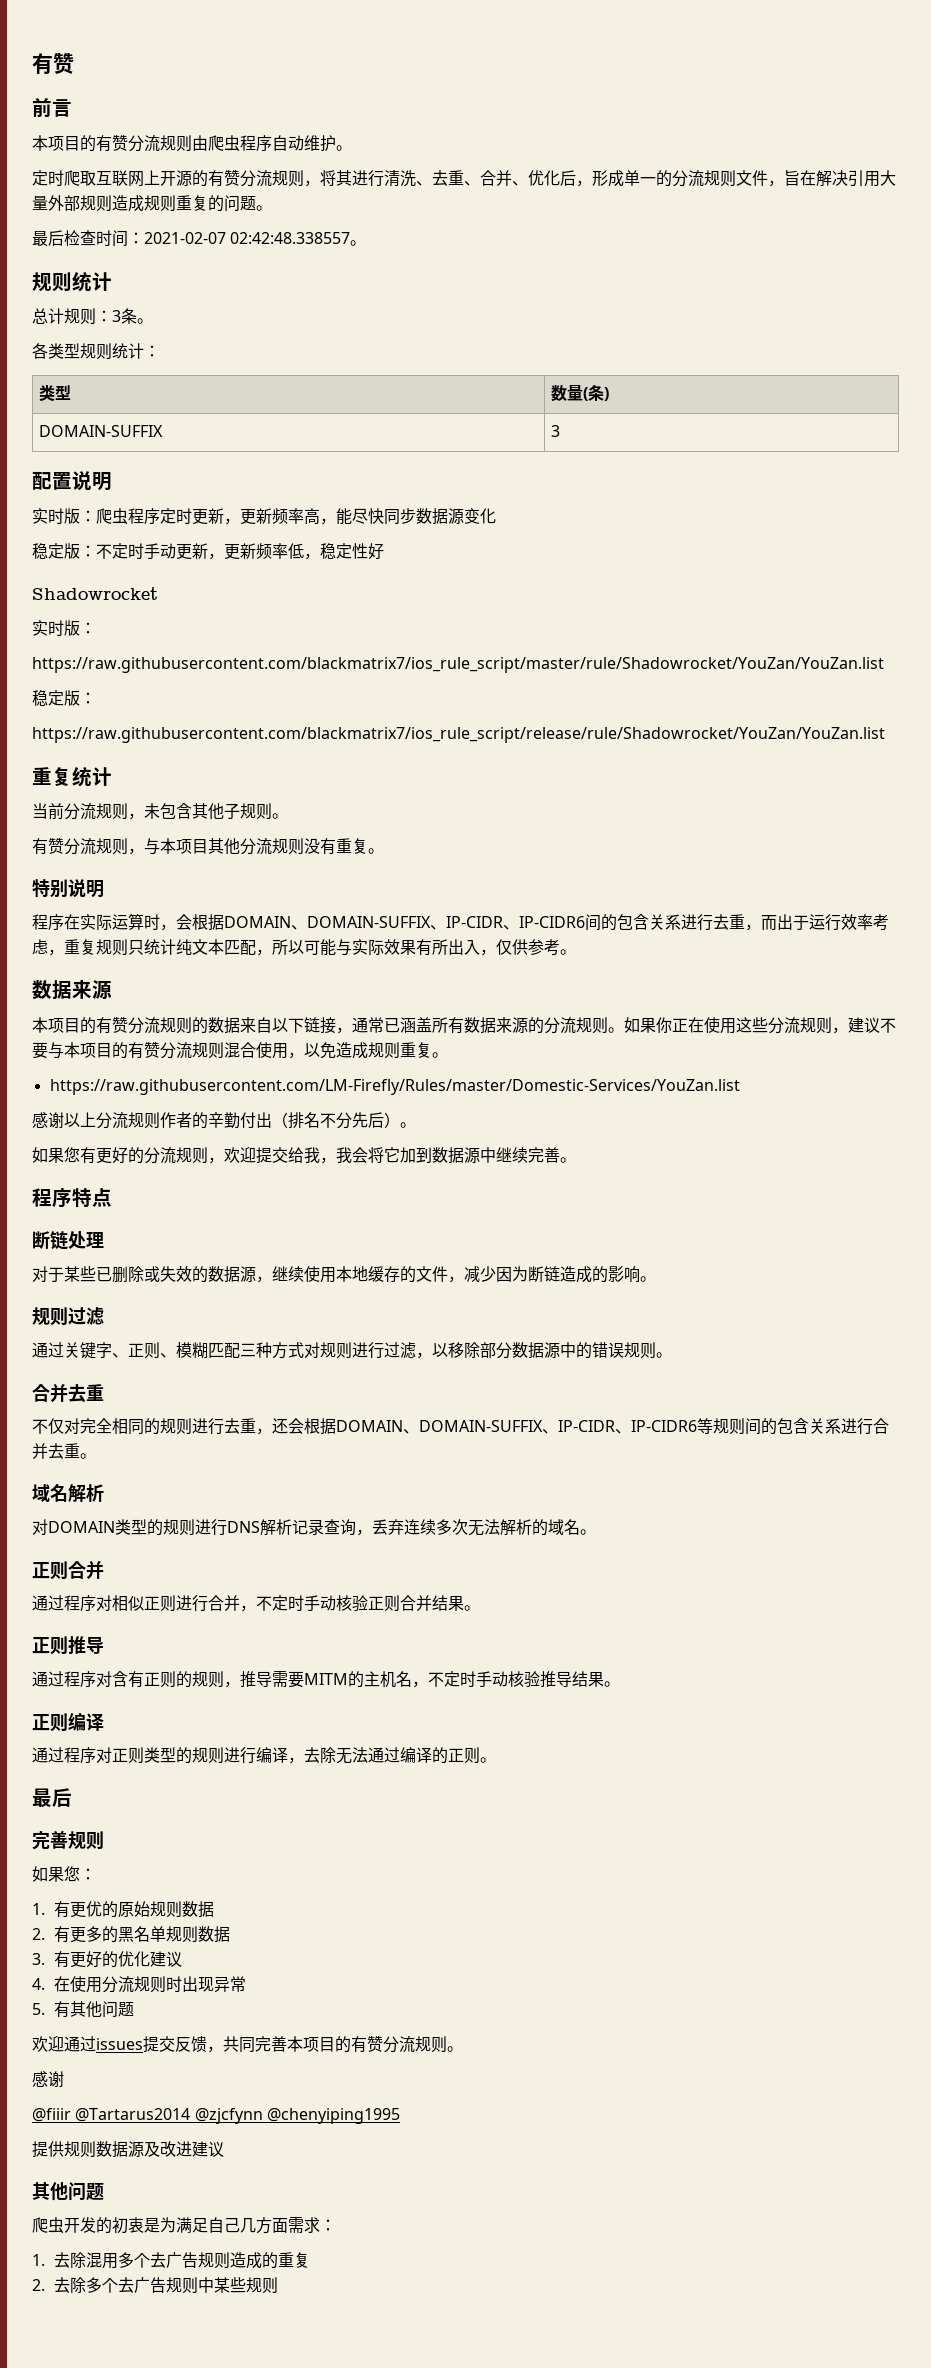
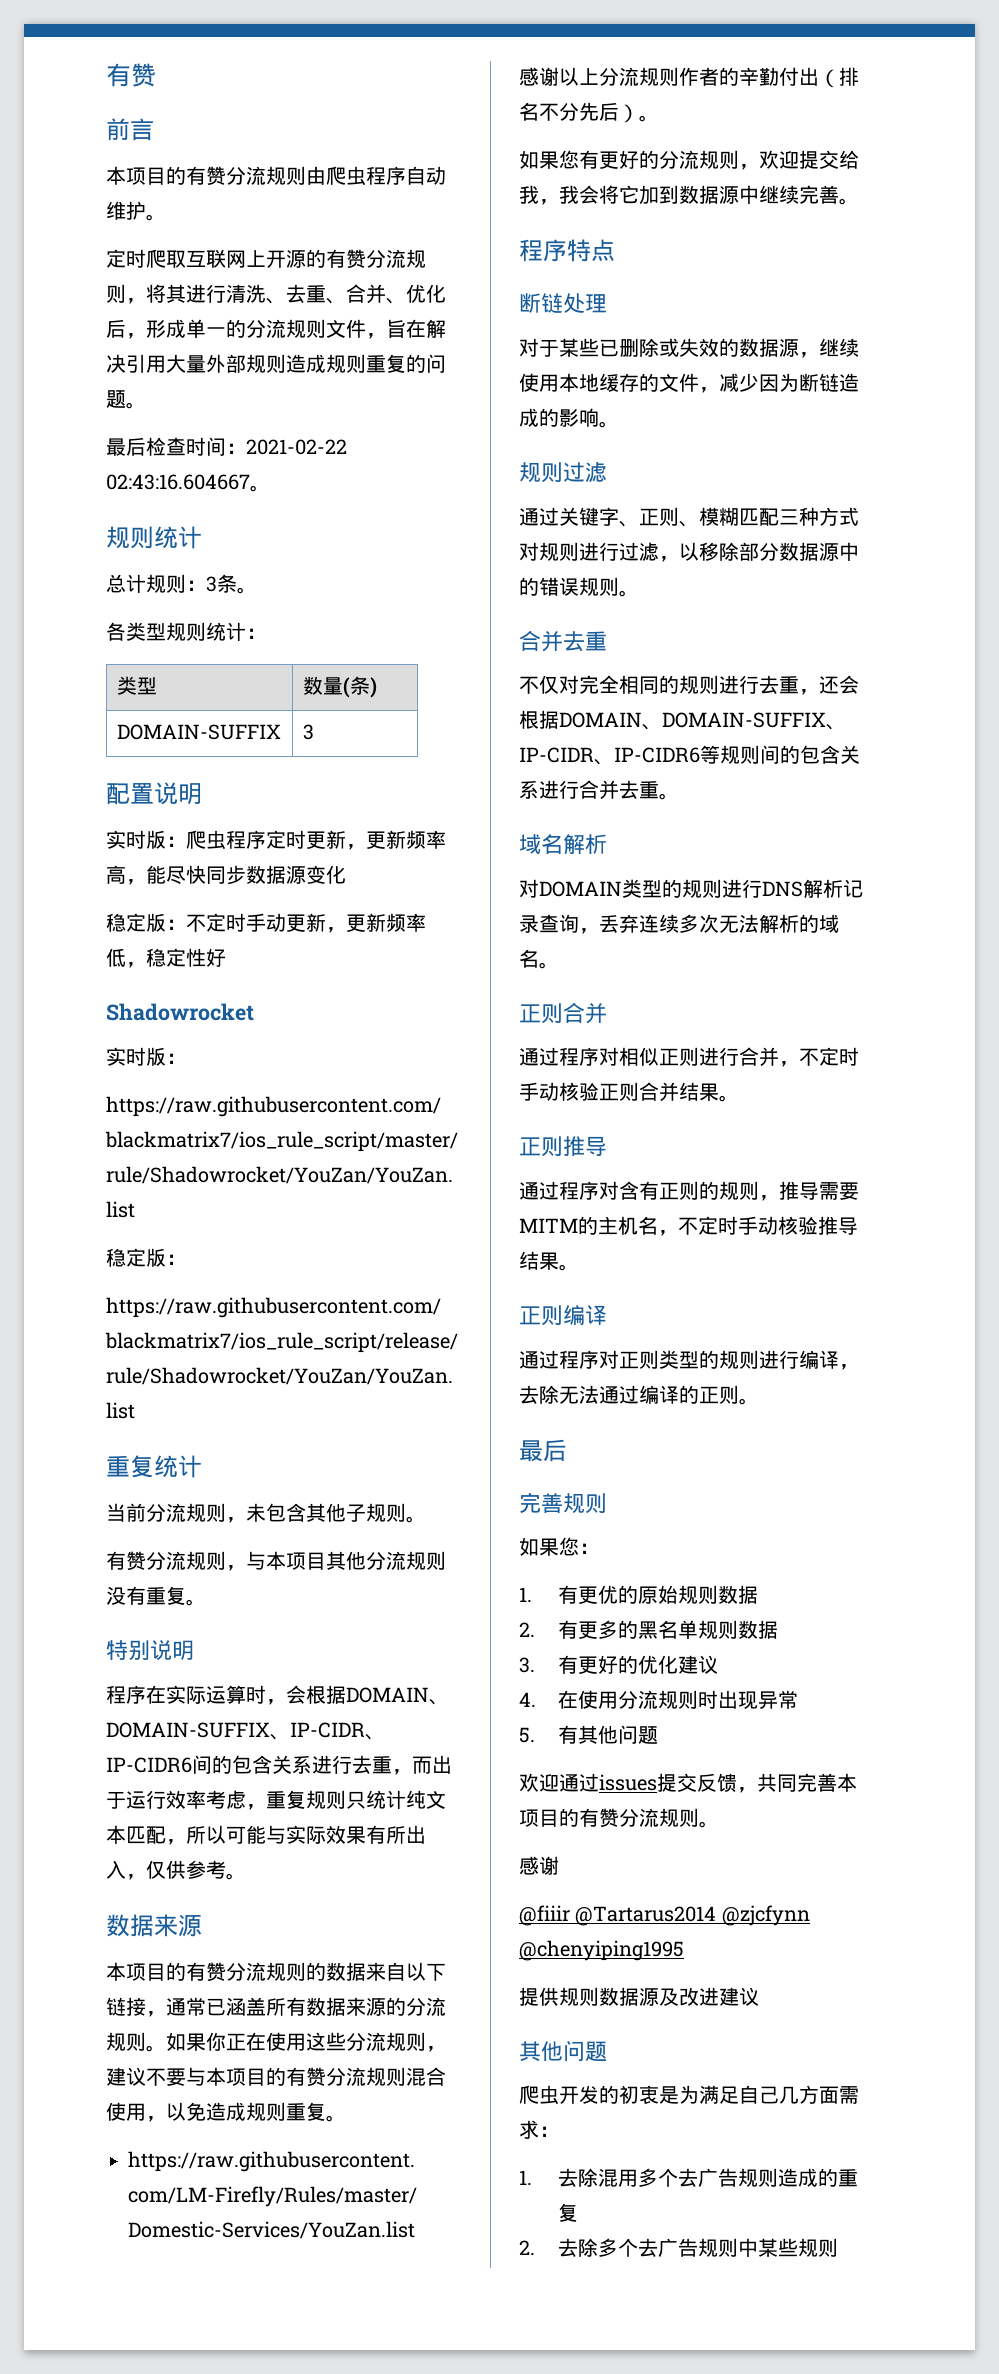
[144,232,351,244] 2021-02-07 02:42:48.338557 -> [246,439,347,455] [106,474,250,490] 2021-02-22 02:43:16.604667

